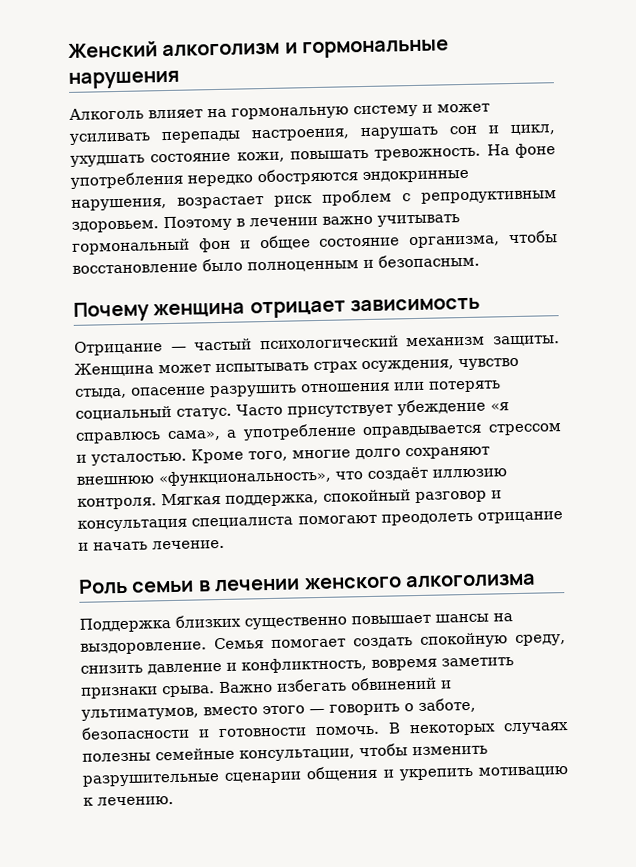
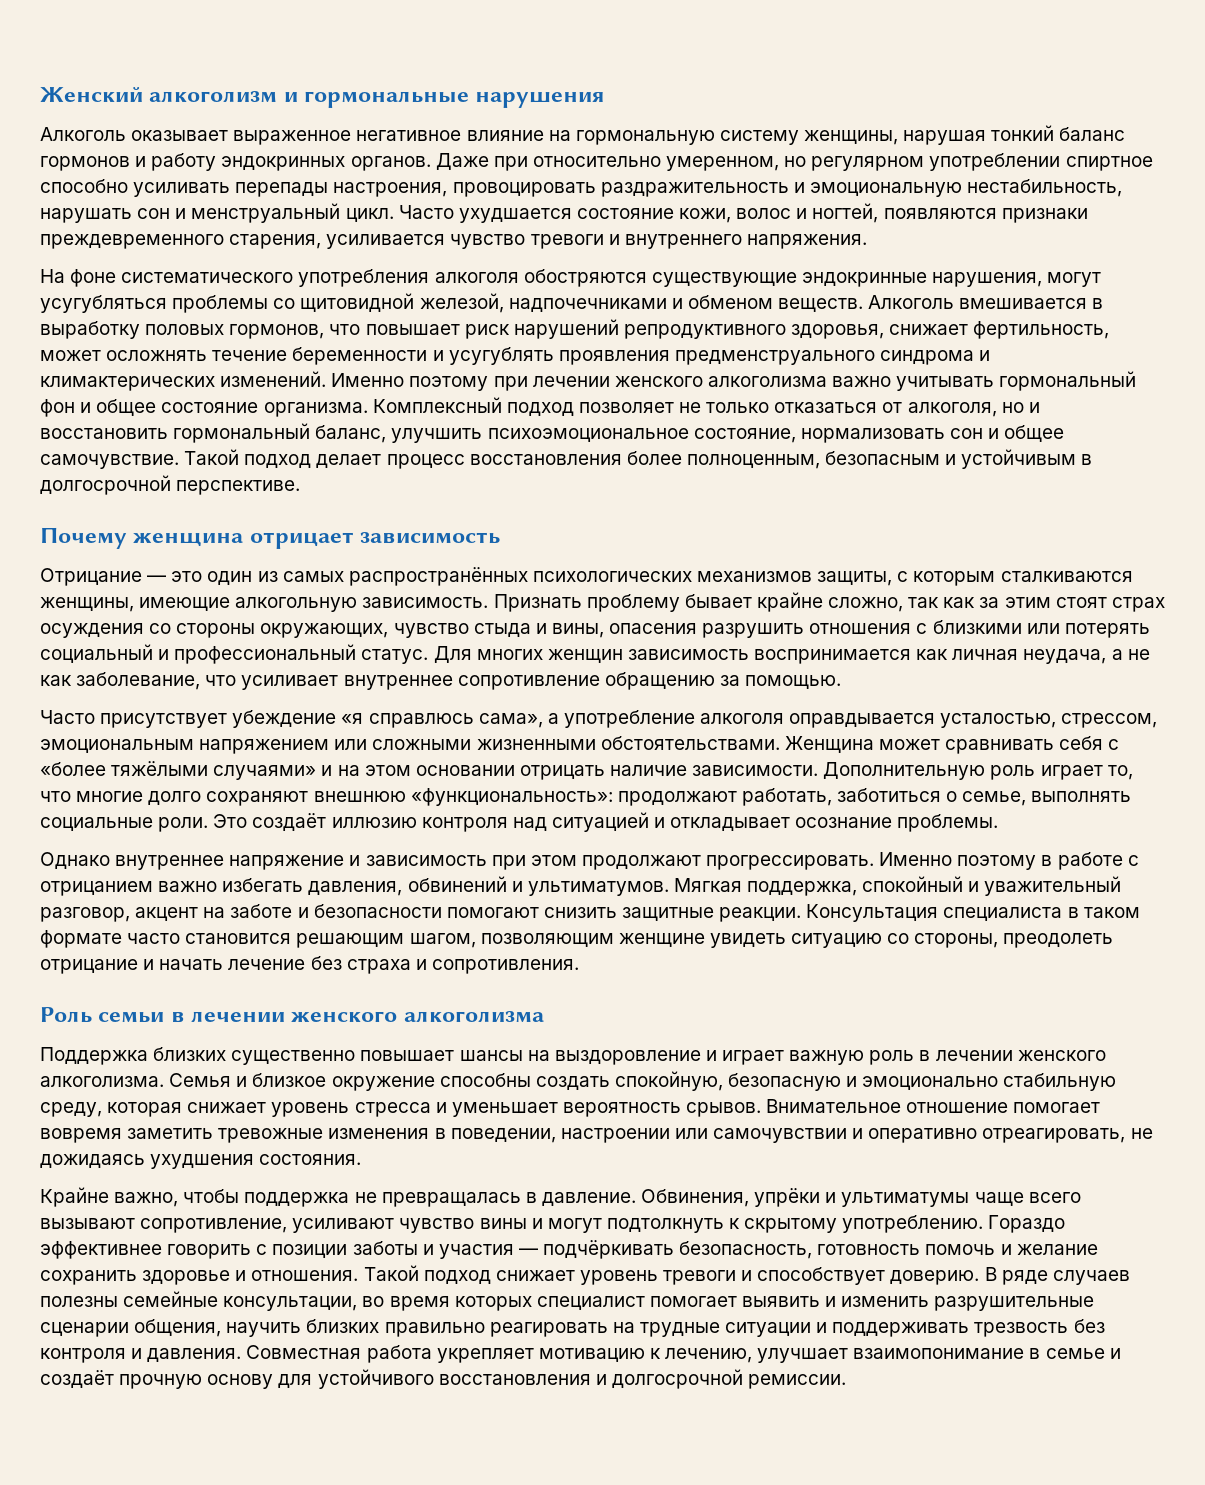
[148,103,490,120] [69,124,555,145] [70,143,556,167] [70,168,469,189] [71,189,557,211] [71,215,318,233] влияет на гормональную систему и может усиливать перепады настроения, нарушать сон и цикл, ухудшать состояние кожи, повышать тревожность. На фоне употребления нередко обостряются эндокринные нарушения, возрастает риск проблем с репродуктивным здоровьем. Поэтому в лечении -> [131,125,1126,145] [40,153,1153,171] [40,179,1123,197] [40,203,1088,223] [40,234,867,249] [40,269,1102,287] [40,293,1104,313] [40,319,1110,339] [40,347,991,365] [40,371,827,391] оказывает выраженное негативное влияние на гормональную систему женщины, нарушая тонкий баланс гормонов и работу эндокринных органов. Даже при относительно умеренном, но регулярном употреблении спиртное способно усиливать перепады настроения, провоцировать раздражительность и эмоциональную нестабильность, нарушать сон и менструальный цикл. Часто ухудшается состояние кожи, волос и ногтей, появляются признаки преждевременного старения, усиливается чувство тревоги и внутреннего напряжения. // На фоне систематического употребления алкоголя обостряются существующие эндокринные нарушения, могут усугубляться проблемы со щитовидной железой, надпочечниками и обменом веществ. Алкоголь вмешивается в выработку половых гормонов, что повышает риск нарушений репродуктивного здоровья, снижает фертильность, может осложнять течение беременности и усугублять проявления предменструального синдрома и климактерических изменений. Именно поэтому при лечении женского алкоголизма
[409,230,558,249] [72,253,480,274] организма, чтобы восстановление было полноценным и безопасным. -> [263,397,1040,417] [40,423,1065,443] [40,449,1093,469] [40,475,301,495] организма. Комплексный подход позволяет не только отказаться от алкоголя, но и восстановить гормональный баланс, улучшить психоэмоциональное состояние, нормализовать сон и общее самочувствие. Такой подход делает процесс восстановления более полноценным, безопасным и устойчивым в долгосрочной перспективе.
[194,335,560,351] [74,357,519,377] [75,380,501,399] [75,405,232,421] частый психологический механизм защиты. Женщина может испытывать страх осуждения, чувство стыда, опасение разрушить отношения или потерять социальный статус. -> [171,567,1133,586] [40,592,1165,612] [40,620,1150,638] [40,644,1150,664] [40,672,842,690] это один из самых распространённых психологических механизмов защиты, с которым сталкиваются женщины, имеющие алкогольную зависимость. Признать проблему бывает крайне сложно, так как за этим стоят страх осуждения со стороны окружающих, чувство стыда и вины, опасения разрушить отношения с близкими или потерять социальный и профессиональный статус. Для многих женщин зависимость воспринимается как личная неудача, а не как заболевание, что усиливает внутреннее сопротивление обращению за помощью. //
[362,423,562,439] [76,446,490,466] [76,466,507,487] [77,489,502,510] [77,511,563,532] [78,539,225,551] оправдывается стрессом и усталостью. Кроме того, многие долго сохраняют внешнюю «функциональность», что создаёт иллюзию контроля. Мягкая поддержка, спокойный разговор и консультация специалиста помогают преодолеть отрицание и начать лечение. -> [700,713,1158,728] [40,736,1120,754] [40,761,1133,780] [40,788,1132,806] [40,812,999,832] [40,852,1139,870] [40,876,1122,896] [40,904,1140,922] [40,930,1114,948] [40,956,579,974] алкоголя оправдывается усталостью, стрессом, эмоциональным напряжением или сложными жизненными обстоятельствами. Женщина может сравнивать себя с «более тяжёлыми случаями» и на этом основании отрицать наличие зависимости. Дополнительную роль играет то, что многие долго сохраняют внешнюю «функциональность»: продолжают работать, заботиться о семье, выполнять социальные роли. Это создаёт иллюзию контроля над ситуацией и откладывает осознание проблемы. // Однако внутреннее напряжение и зависимость при этом продолжают прогрессировать. Именно поэтому в работе с отрицанием важно избегать давления, обвинений и ультиматумов. Мягкая поддержка, спокойный и уважительный разговор, акцент на заботе и безопасности помогают снизить защитные реакции. Консультация специалиста в таком формате часто становится решающим шагом, позволяющим женщине увидеть ситуацию со стороны, преодолеть отрицание и начать лечение без страха и сопротивления.
[80,632,566,655] [80,657,514,675] [81,676,452,699] [81,697,476,721] [81,722,569,740] [82,743,488,762] [82,765,568,787] [83,796,174,806] выздоровление. Семья помогает создать спокойную среду, снизить давление и конфликтность, вовремя заметить признаки срыва. Важно избегать обвинений и ультиматумов, вместо этого — говорить о заботе, безопасности и готовности помочь. В некоторых случаях полезны семейные консультации, чтобы изменить разрушительные сценарии общения и укрепить мотивацию к лечению. -> [554,1050,1106,1065] [40,1071,1117,1091] [40,1099,1101,1117] [40,1128,1153,1143] [40,1154,362,1169] [40,1187,1081,1207] [40,1215,1066,1233] [40,1240,1098,1259] [40,1265,1130,1285] [40,1291,1095,1311] [40,1319,1105,1337] [40,1345,1121,1363] [40,1369,847,1389] выздоровление и играет важную роль в лечении женского алкоголизма. Семья и близкое окружение способны создать спокойную, безопасную и эмоционально стабильную среду, которая снижает уровень стресса и уменьшает вероятность срывов. Внимательное отношение помогает вовремя заметить тревожные изменения в поведении, настроении или самочувствии и оперативно отреагировать, не дожидаясь ухудшения состояния. // Крайне важно, чтобы поддержка не превращалась в давление. Обвинения, упрёки и ультиматумы чаще всего вызывают сопротивление, усиливают чувство вины и могут подтолкнуть к скрытому употреблению. Гораздо эффективнее говорить с позиции заботы и участия — подчёркивать безопасность, готовность помочь и желание сохранить здоровье и отношения. Такой подход снижает уровень тревоги и способствует доверию. В ряде случаев полезны семейные консультации, во время которых специалист помогает выявить и изменить разрушительные сценарии общения, научить близких правильно реагировать на трудные ситуации и поддерживать трезвость без контроля и давления. Совместная работа укрепляет мотивацию к лечению, улучшает взаимопонимание в семье и создаёт прочную основу для устойчивого восстановления и долгосрочной ремиссии.

